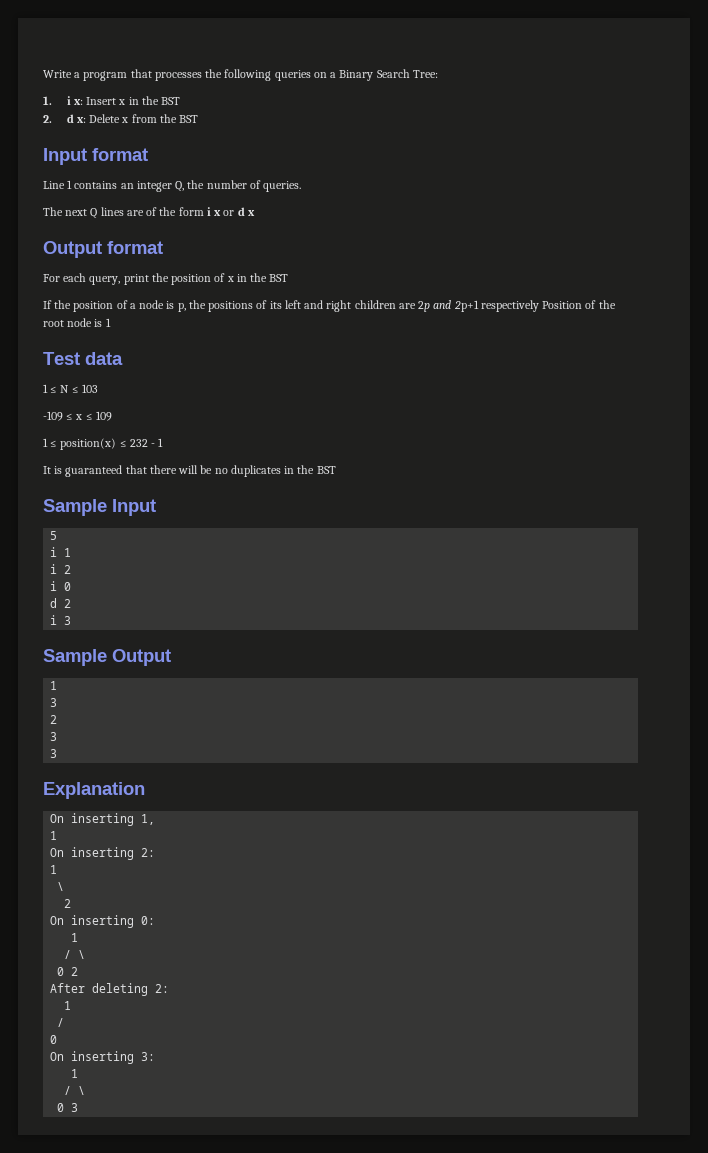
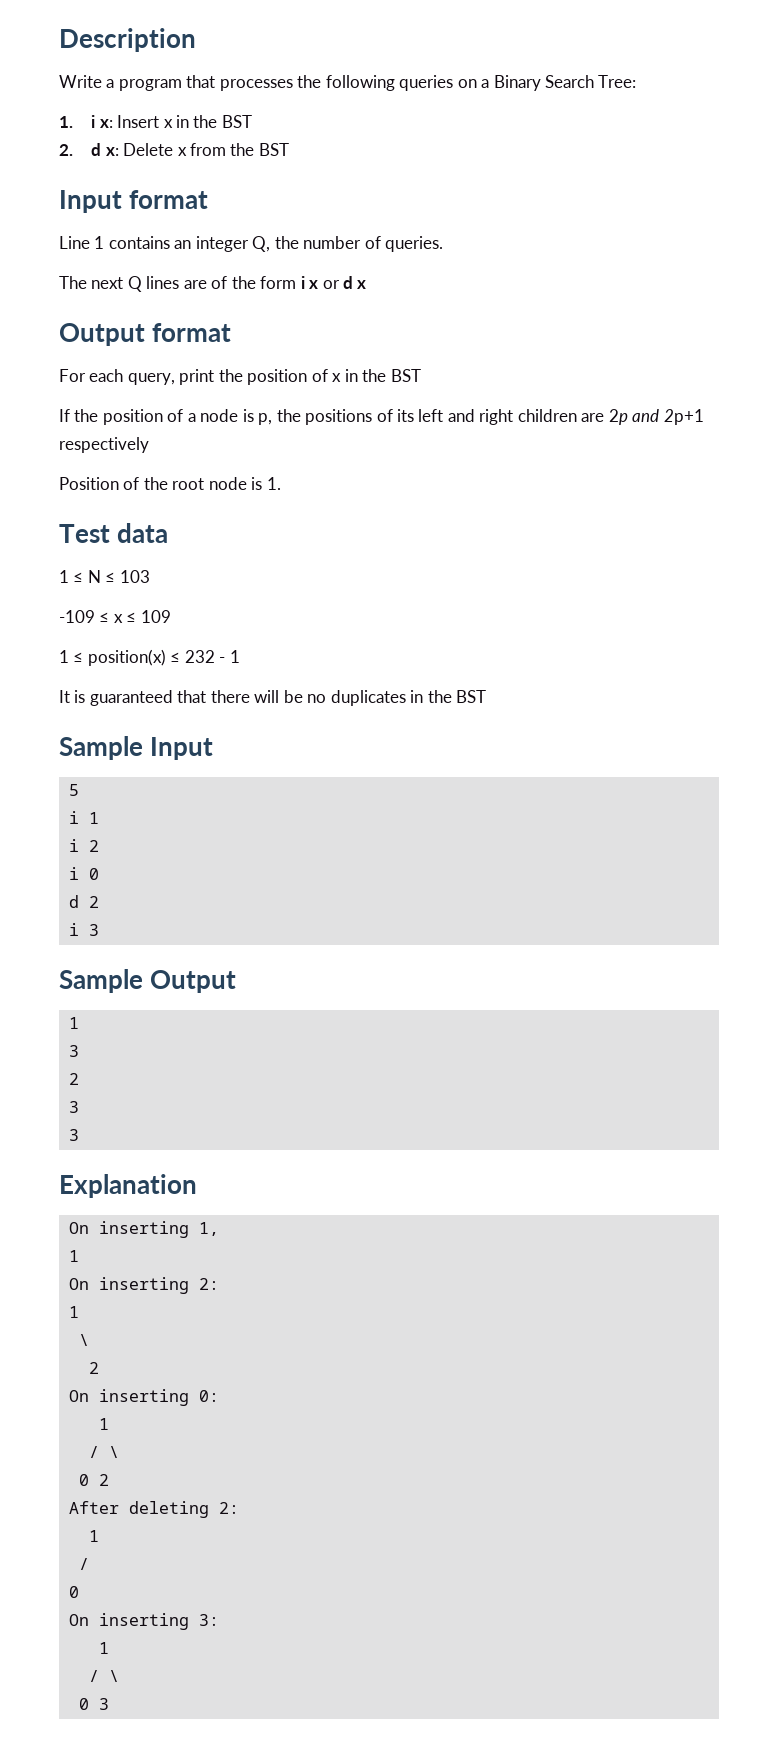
(43, 74) none -> [59,28,196,52] Description //
(539, 306) none -> (149, 445) //
[105,318,111,327] 1 -> [266,477,281,490] 1.

